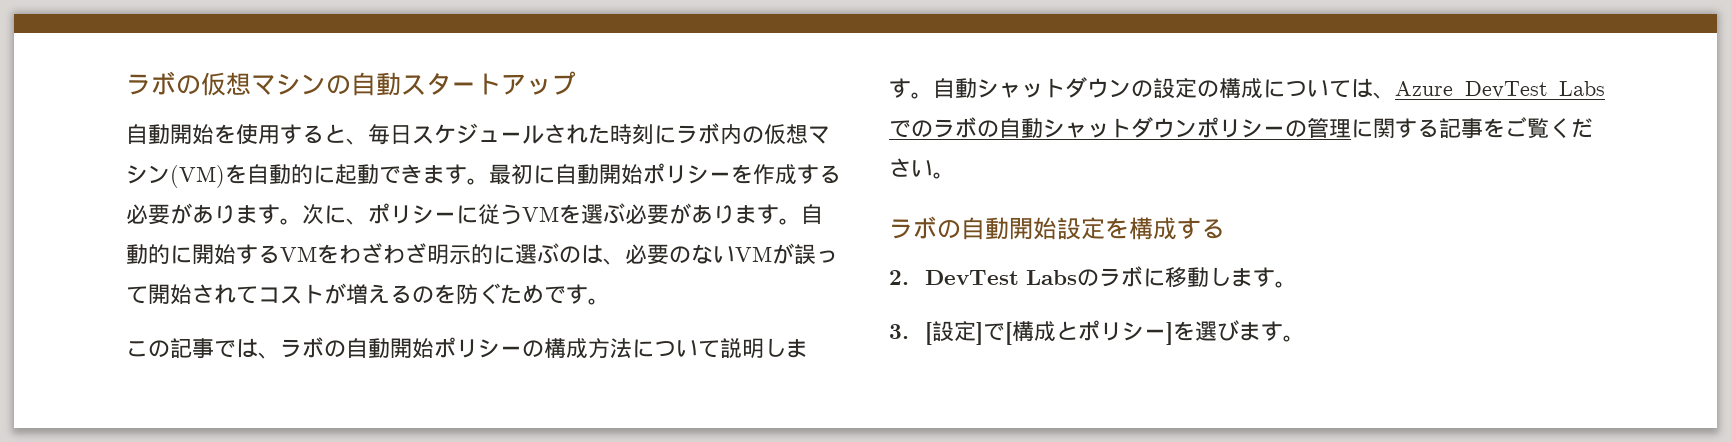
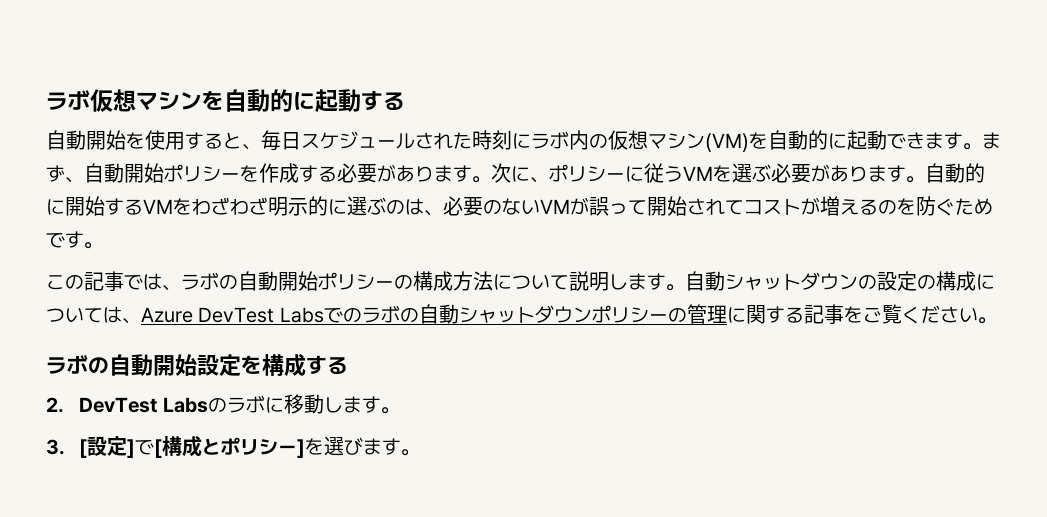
[126,71,576,96] ラボの仮想マシンの自動スタートアップ -> [46,89,405,113] ラボ仮想マシンを自動的に起動する
[489,164,555,185] 最初に -> [982,132,1001,149] [46,165,84,183] まず、

